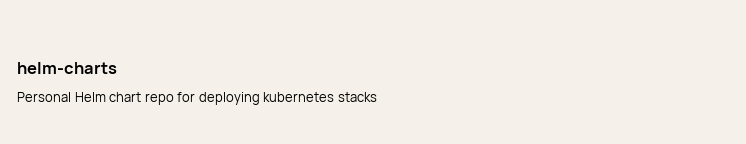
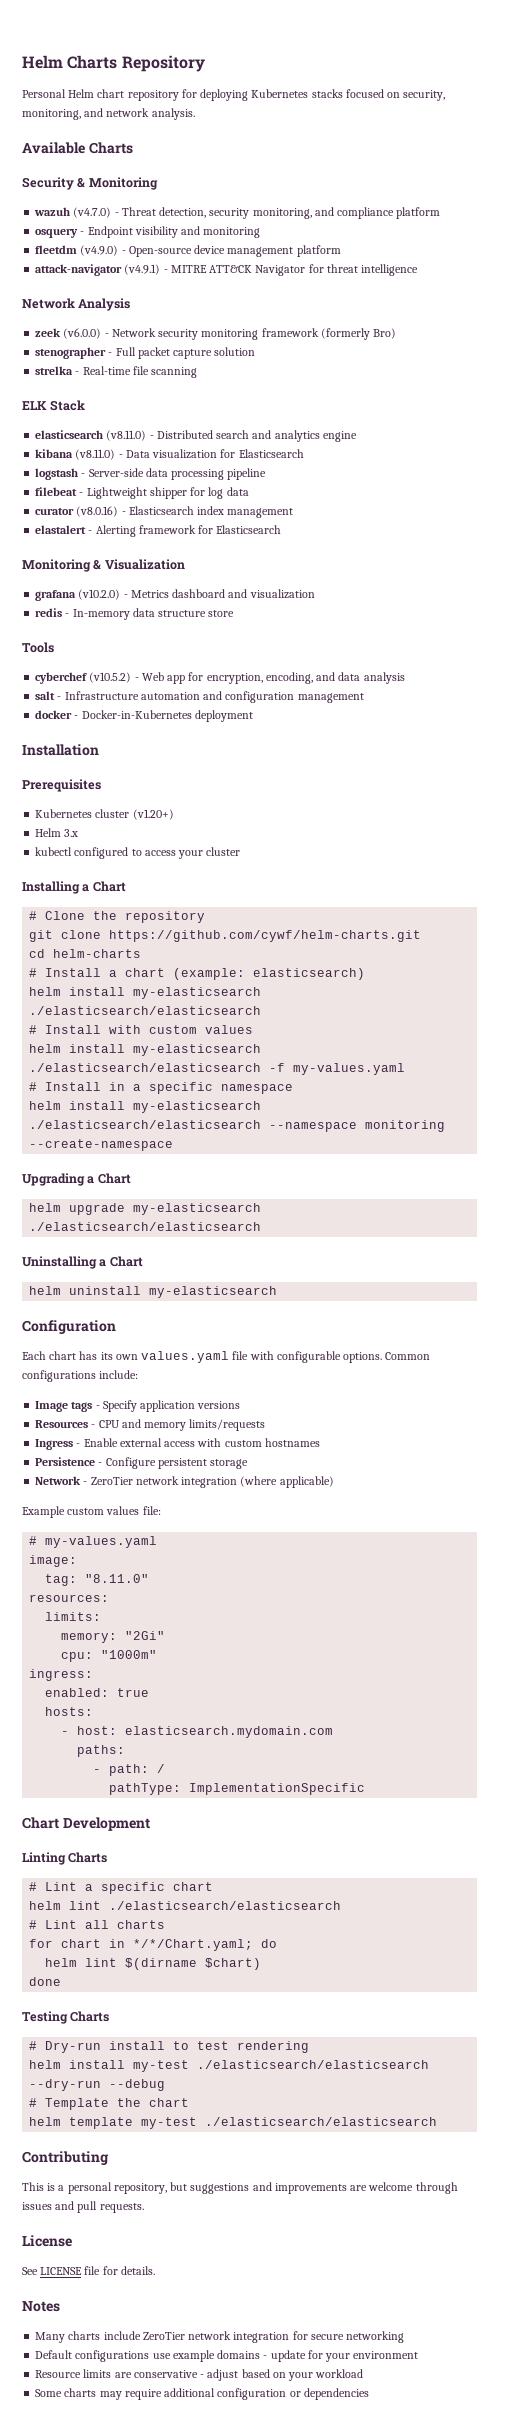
[17,62,117,74] helm-charts -> [22,55,205,72] Helm Charts Repository
[144,93,174,105] repo -> [127,90,179,101] repository
[263,92,377,102] kubernetes stacks -> [251,89,446,101] [22,108,195,120] [22,142,133,154] [22,177,158,190] [34,207,441,219] [35,226,261,238] [35,245,341,257] [35,264,419,276] [22,298,131,311] [35,328,397,340] [35,347,256,359] [35,366,198,378] [22,400,86,411] [35,430,357,442] [35,449,304,460] [35,468,267,480] [35,487,249,499] [35,506,294,518] [35,525,282,537] [22,559,185,572] [35,589,315,601] [35,608,235,620] [22,642,54,653] [35,672,405,684] [35,691,364,703] [35,710,253,722] [22,744,99,756] [22,779,101,792] [35,809,174,820] [35,828,79,837] [35,847,241,859] [22,881,126,894] [29,911,206,923] [29,930,422,942] [29,949,142,958] [29,968,366,980] [29,987,262,999] [29,1006,262,1015] [29,1025,254,1034] [29,1044,262,1056] [29,1063,406,1075] [29,1082,294,1094] [29,1101,262,1113] [29,1120,446,1132] [29,1139,174,1151] [22,1173,131,1186] [29,1203,262,1215] [29,1222,262,1231] [22,1256,143,1269] [29,1286,278,1298] [22,1320,116,1334] [22,1351,431,1363] [22,1370,139,1382] [35,1400,241,1412] [35,1419,266,1431] [35,1438,320,1450] [35,1457,249,1469] [35,1476,334,1488] [22,1506,161,1518] [29,1536,158,1548] [29,1555,78,1567] [45,1574,150,1586] [29,1594,110,1602] [45,1612,102,1621] [61,1631,166,1643] [61,1650,158,1662] [29,1669,94,1681] [45,1688,150,1697] [45,1707,94,1716] [61,1726,334,1738] [77,1745,126,1757] [93,1764,166,1776] [109,1783,366,1795] [22,1817,150,1831] [22,1852,108,1865] [29,1882,214,1894] [29,1901,342,1910] [29,1920,166,1929] [29,1939,278,1951] [45,1958,262,1970] [29,1977,62,1986] [22,2011,110,2024] [29,2041,310,2053] [29,2060,430,2072] [29,2079,166,2091] [29,2098,190,2110] [29,2117,438,2129] [22,2151,109,2165] [22,2182,458,2194] [22,2201,144,2213] [22,2235,72,2247] [22,2266,155,2275] [22,2301,60,2312] [35,2331,405,2343] [35,2350,419,2362] [35,2369,364,2381] [35,2388,369,2400] Kubernetes stacks focused on security, monitoring, and network analysis. // Available Charts // Security & Monitoring // wazuh (v4.7.0) - Threat detection, security monitoring, and compliance platform // osquery - Endpoint visibility and monitoring // fleetdm (v4.9.0) - Open-source device management platform // attack-navigator (v4.9.1) - MITRE ATT&CK Navigator for threat intelligence // Network Analysis // zeek (v6.0.0) - Network security monitoring framework (formerly Bro) // stenographer - Full packet capture solution // strelka - Real-time file scanning // ELK Stack // elasticsearch (v8.11.0) - Distributed search and analytics engine // kibana (v8.11.0) - Data visualization for Elasticsearch // logstash - Server-side data processing pipeline // filebeat - Lightweight shipper for log data // curator (v8.0.16) - Elasticsearch index management // elastalert - Alerting framework for Elasticsearch // Monitoring & Visualization // grafana (v10.2.0) - Metrics dashboard and visualization // redis - In-memory data structure store // Tools // cyberchef (v10.5.2) - Web app for encryption, encoding, and data analysis // salt - Infrastructure automation and configuration management // docker - Docker-in-Kubernetes deployment // Installation // Prerequisites // Kubernetes cluster (v1.20+) // Helm 3.x // kubectl configured to access your cluster // Installing a Chart // # Clone the repository // git clone https://github.com/cywf/helm-charts.git // cd helm-charts // # Install a chart (example: elasticsearch) // helm install my-elasticsearch ./elasticsearch/elasticsearch // # Install with custom values // helm install my-elasticsearch ./elasticsearch/elasticsearch -f my-values.yaml // # Install in a specific namespace // helm install my-elasticsearch ./elasticsearch/elasticsearch --namespace monitoring --create-namespace // Upgrading a Chart // helm upgrade my-elasticsearch ./elasticsearch/elasticsearch // Uninstalling a Chart // helm uninstall my-elasticsearch // Configuration // Each chart has its own values.yaml file with configurable options. Common configurations include: // Image tags - Specify application versions // Resources - CPU and memory limits/requests // Ingress - Enable external access with custom hostnames // Persistence - Configure persistent storage // Network - ZeroTier network integration (where applicable) // Example custom values file: // # my-values.yaml // image: // tag: "8.11.0" // resources: // limits: // memory: "2Gi" // cpu: "1000m" // ingress: // enabled: true // hosts: // - host: elasticsearch.mydomain.com // paths: // - path: / // pathType: ImplementationSpecific // Chart Development // Linting Charts // # Lint a specific chart // helm lint ./elasticsearch/elasticsearch // # Lint all charts // for chart in */*/Chart.yaml; do // helm lint $(dirname $chart) // done // Testing Charts // # Dry-run install to test rendering // helm install my-test ./elasticsearch/elasticsearch --dry-run --debug // # Template the chart // helm template my-test ./elasticsearch/elasticsearch // Contributing // This is a personal repository, but suggestions and improvements are welcome through issues and pull requests. // License // See LICENSE file for details. // Notes // Many charts include ZeroTier network integration for secure networking // Default configurations use example domains - update for your environment // Resource limits are conservative - adjust based on your workload // Some charts may require additional configuration or dependencies

